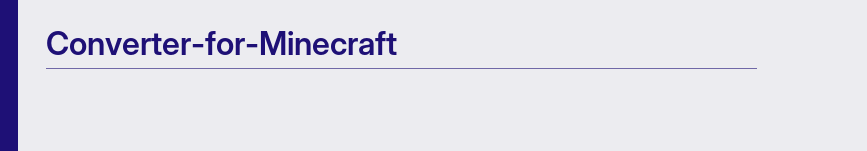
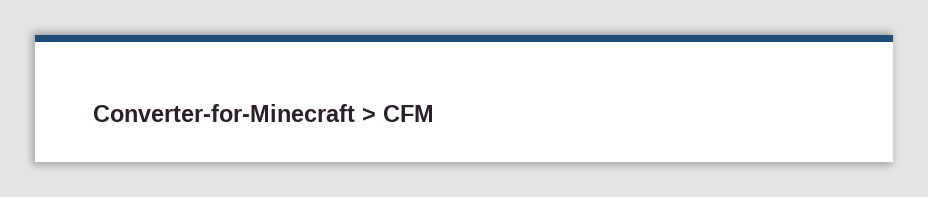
(397, 43) none -> [362,105,434,122] > CFM

